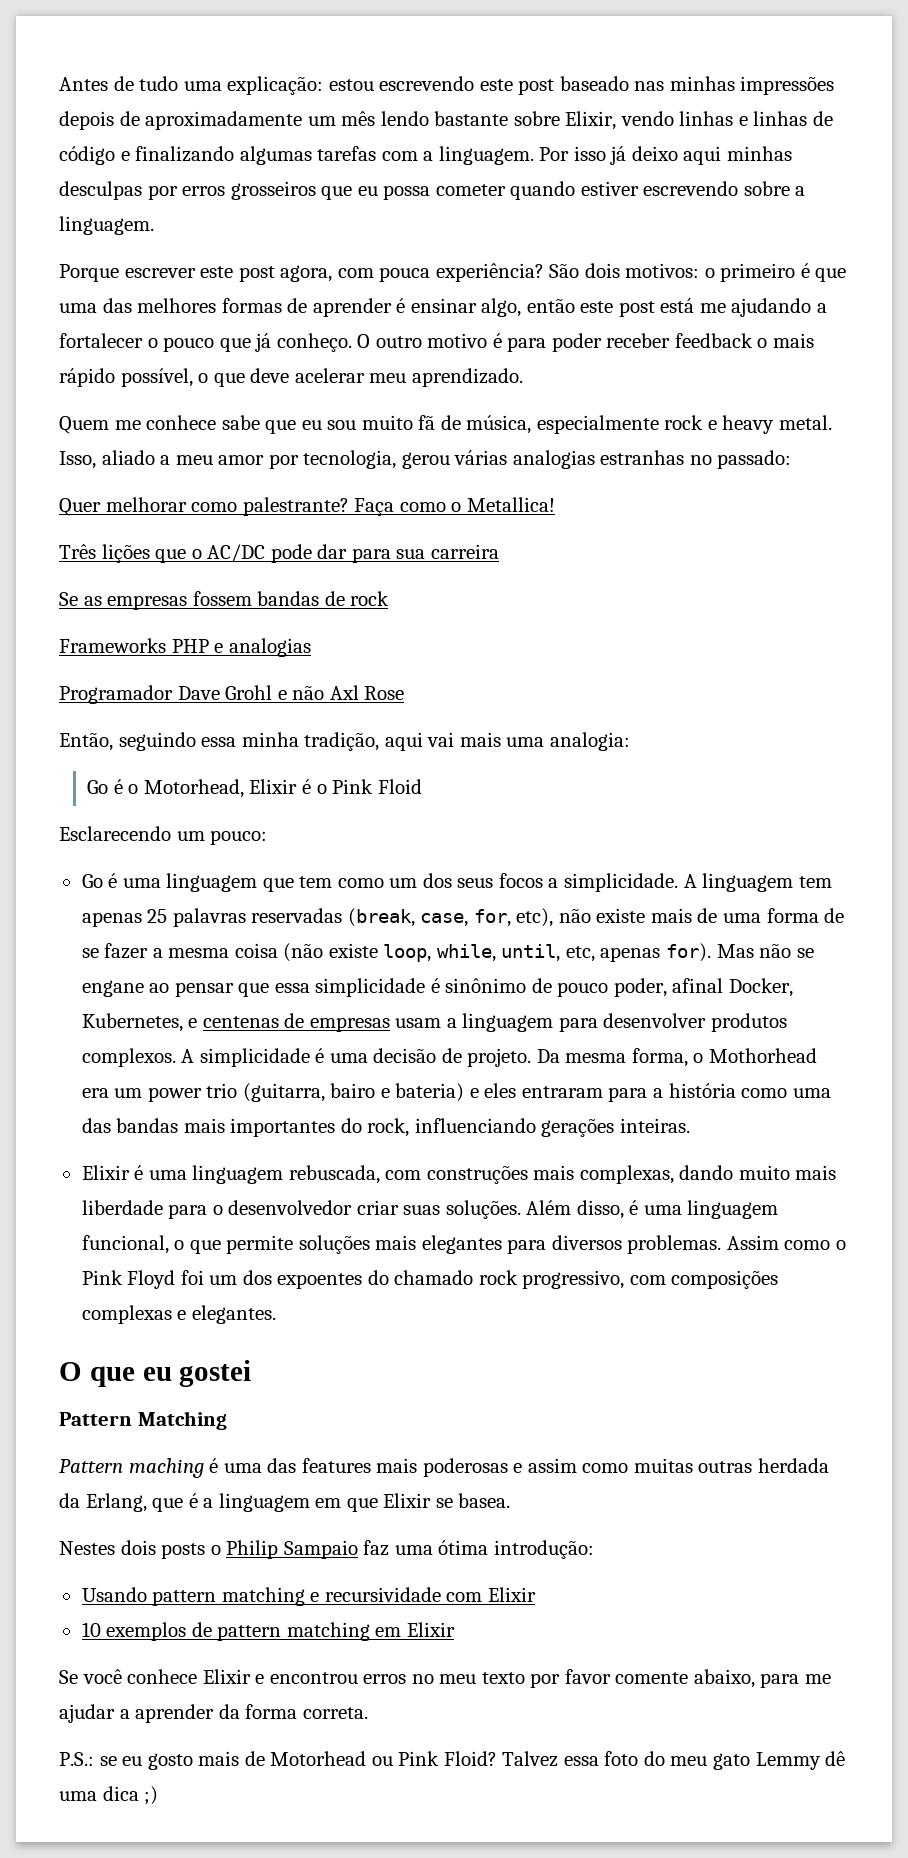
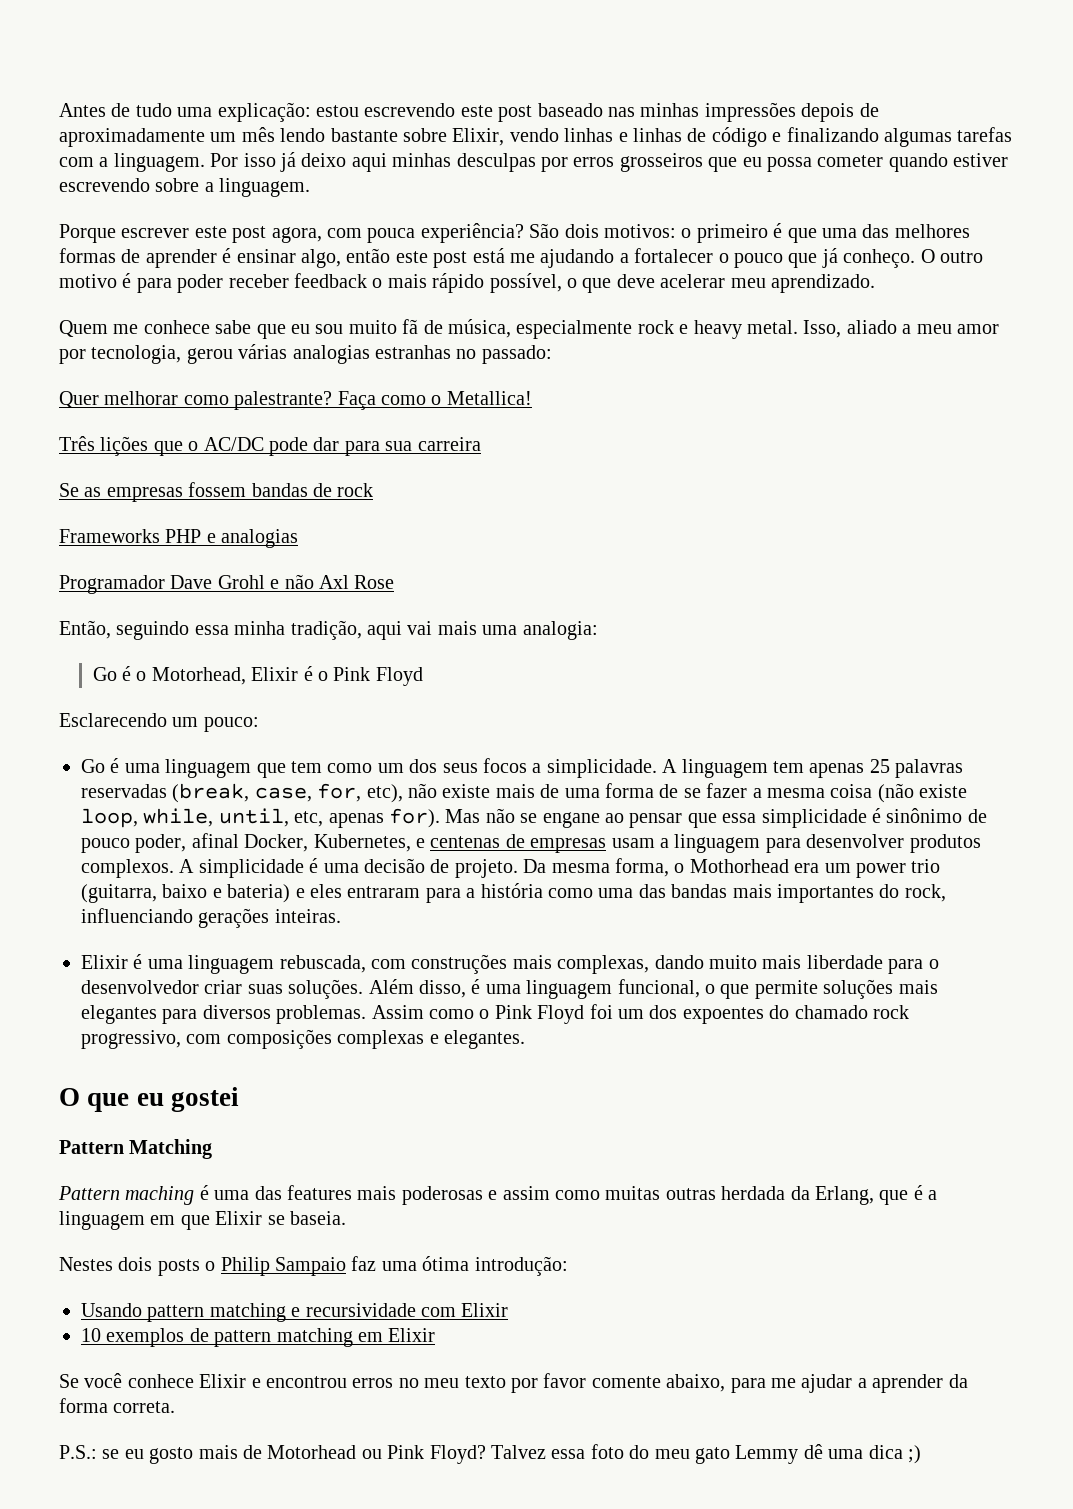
[377,779,422,794] Floid -> [375,667,423,686] Floyd
[330,1083,376,1098] bairo -> [162,884,208,898] baixo
[458,1493,511,1508] basea. -> [290,1211,346,1225] baseia.
[443,1751,497,1766] Floid? -> [429,1445,486,1464] Floyd?

